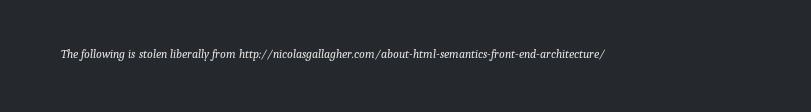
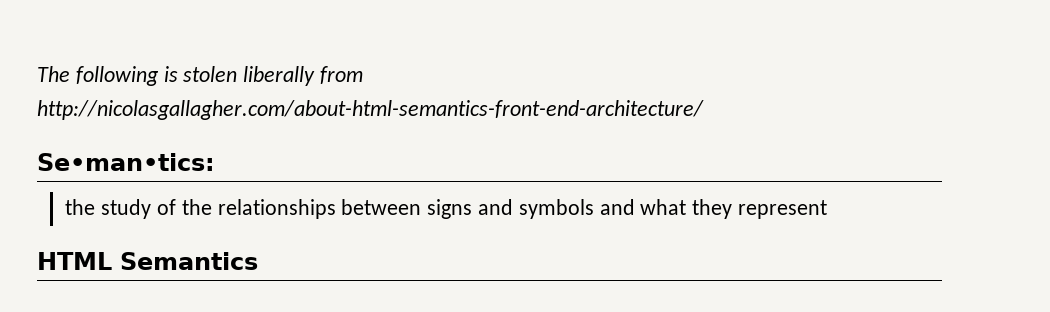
(607, 55) none -> [37,153,215,171] [65,199,827,219] [37,252,258,270] // Se•man•tics: // the study of the relationships between signs and symbols and what they represent // HTML Semantics

